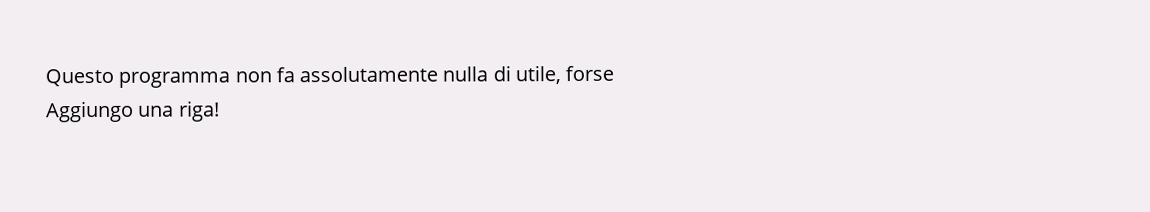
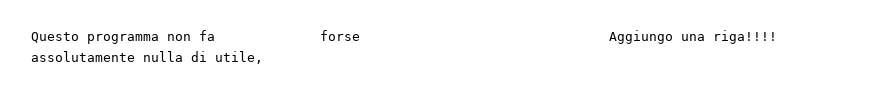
[177,100,220,122] riga! -> [713,30,777,44] riga!!!!

